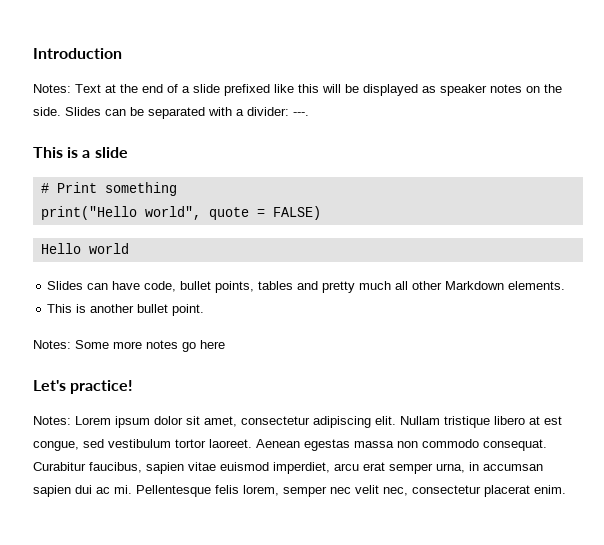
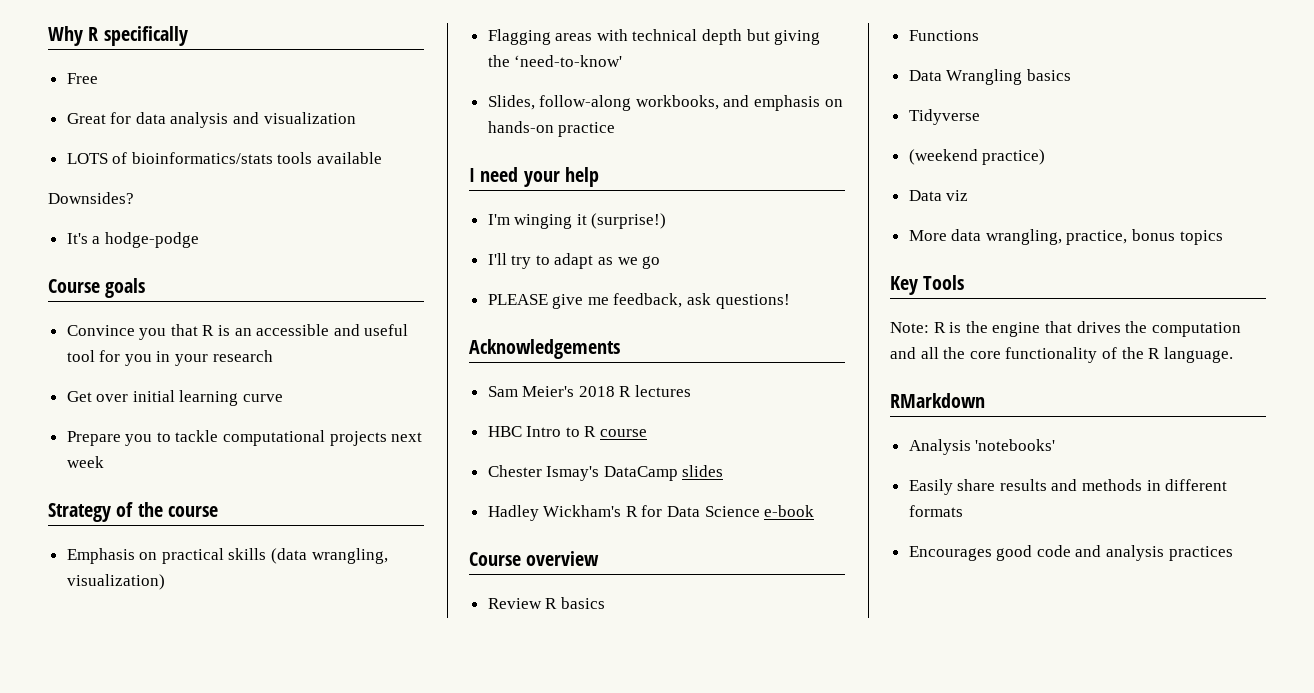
[33,48,122,59] [33,84,562,96] [33,107,309,119] [33,147,128,158] [40,182,177,196] [40,206,321,220] [40,243,129,254] [47,281,566,293] [47,304,205,316] [33,340,225,352] [33,380,134,394] [33,416,562,428] [33,439,547,451] [33,462,543,474] [33,485,566,497] Introduction // Notes: Text at the end of a slide prefixed like this will be displayed as speaker notes on the side. Slides can be separated with a divider: ---. // This is a slide // # Print something // print("Hello world", quote = FALSE) // Hello world // Slides can have code, bullet points, tables and pretty much all other Markdown elements. // This is another bullet point. // Notes: Some more notes go here // Let's practice! // Notes: Lorem ipsum dolor sit amet, consectetur adipiscing elit. Nullam tristique libero at est congue, sed vestibulum tortor laoreet. Aenean egestas massa non commodo consequat. Curabitur faucibus, sapien vitae euismod imperdiet, arcu erat semper urna, in accumsan sapien dui ac mi. Pellentesque felis lorem, semper nec velit nec, consectetur placerat enim. -> [48,26,188,46] [66,73,98,84] [66,112,356,128] [66,152,383,164] [48,192,134,204] [66,232,199,248] [48,278,146,298] [66,324,409,340] [66,350,273,366] [66,390,284,406] [66,430,423,446] [66,456,104,468] [48,502,218,522] [66,548,388,564] [66,574,165,590] [487,29,821,45] [487,55,623,67] [487,95,843,111] [487,121,616,137] [469,167,599,187] [487,213,667,229] [487,253,661,269] [487,293,790,309] [469,339,620,359] [487,385,692,397] [487,426,648,437] [487,465,724,481] [487,505,815,521] [469,551,600,566] [487,597,605,609] [908,30,979,41] [908,69,1071,85] [908,109,980,125] [908,149,1046,165] [908,190,969,201] [908,229,1223,245] [890,275,965,295] [890,321,1241,337] [890,347,1233,363] [890,393,985,408] [908,439,1056,455] [908,479,1228,495] [908,505,963,517] [908,545,1233,561] Why R specifically // Free // Great for data analysis and visualization // LOTS of bioinformatics/stats tools available // Downsides? // It's a hodge-podge // Course goals // Convince you that R is an accessible and useful tool for you in your research // Get over initial learning curve // Prepare you to tackle computational projects next week // Strategy of the course // Emphasis on practical skills (data wrangling, visualization) // Flagging areas with technical depth but giving the ‘need-to-know' // Slides, follow-along workbooks, and emphasis on hands-on practice // I need your help // I'm winging it (surprise!) // I'll try to adapt as we go // PLEASE give me feedback, ask questions! // Acknowledgements // Sam Meier's 2018 R lectures // HBC Intro to R course // Chester Ismay's DataCamp slides // Hadley Wickham's R for Data Science e-book // Course overview // Review R basics // Functions // Data Wrangling basics // Tidyverse // (weekend practice) // Data viz // More data wrangling, practice, bonus topics // Key Tools // Note: R is the engine that drives the computation and all the core functionality of the R language. // RMarkdown // Analysis 'notebooks' // Easily share results and methods in different formats // Encourages good code and analysis practices

